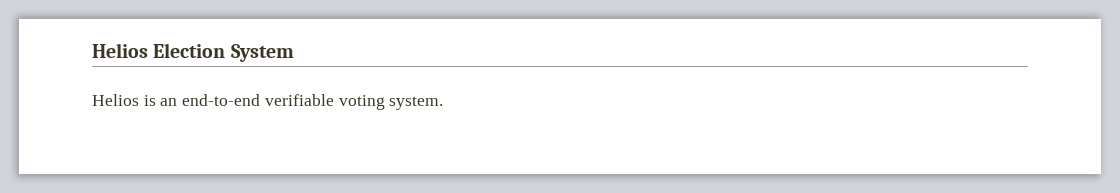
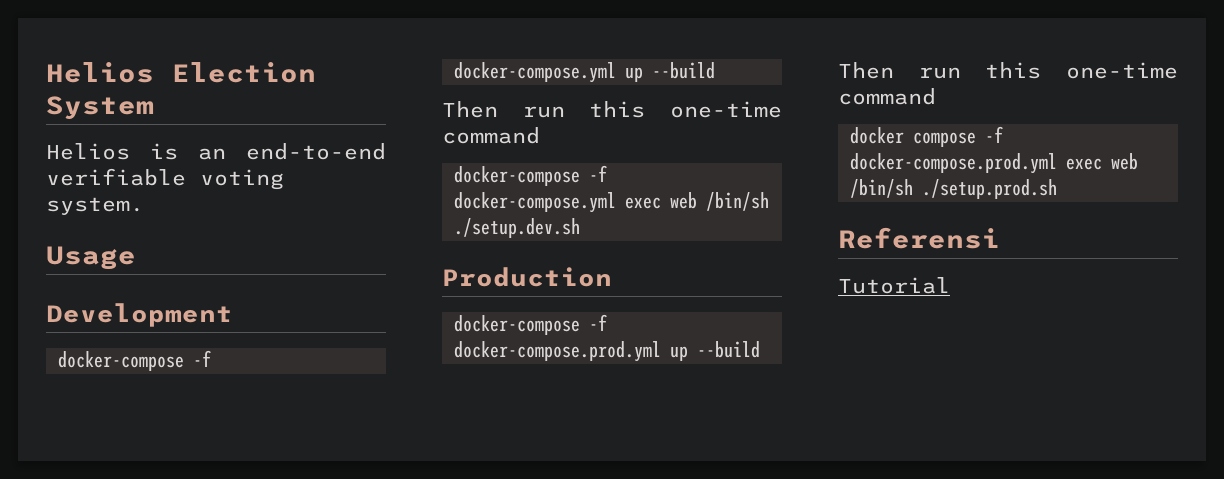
(444, 103) none -> [46,246,136,270] [46,303,233,327] [58,350,211,371] [454,62,715,83] [442,101,782,118] [442,127,540,144] [454,165,607,186] [454,192,769,213] [454,218,580,238] [442,267,612,287] [454,314,607,335] [454,341,760,362] [838,62,1178,79] [838,88,936,105] [850,126,1003,147] [850,153,1138,174] [850,179,1057,199] [838,227,1000,249] [838,277,950,294] // Usage // Development // docker-compose -f docker-compose.yml up --build // Then run this one-time command // docker-compose -f docker-compose.yml exec web /bin/sh ./setup.dev.sh // Production // docker-compose -f docker-compose.prod.yml up --build // Then run this one-time command // docker compose -f docker-compose.prod.yml exec web /bin/sh ./setup.prod.sh // Referensi // Tutorial

